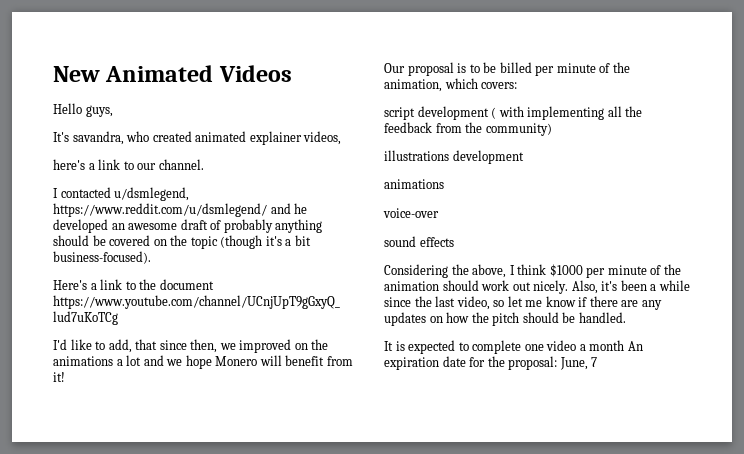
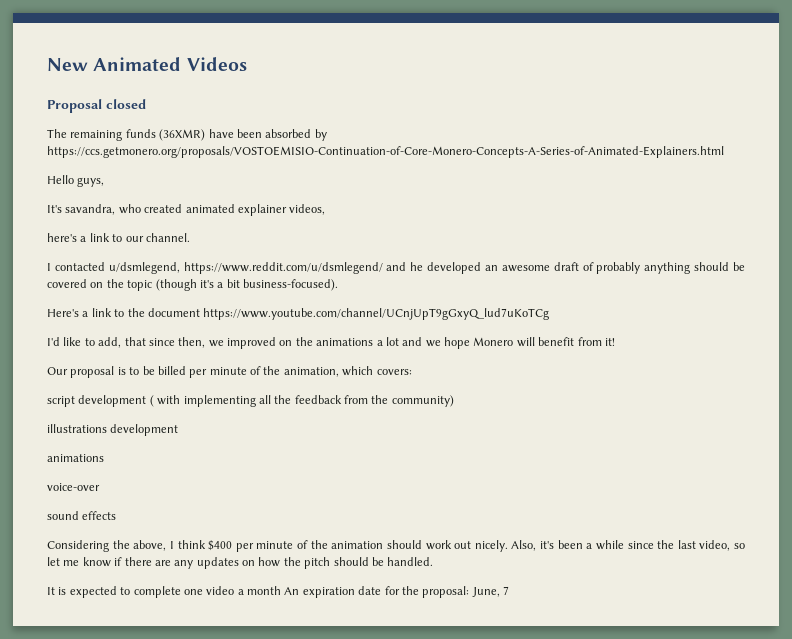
(292, 73) none -> [47,99,146,113] [47,129,327,141] [47,146,724,158] // Proposal closed // The remaining funds (36XMR) have been absorbed by https://ccs.getmonero.org/proposals/VOSTOEMISIO-Continuation-of-Core-Monero-Concepts-A-Series-of-Animated-Explainers.html
[549,264,583,277] $1000 -> [208,540,233,551] $400

